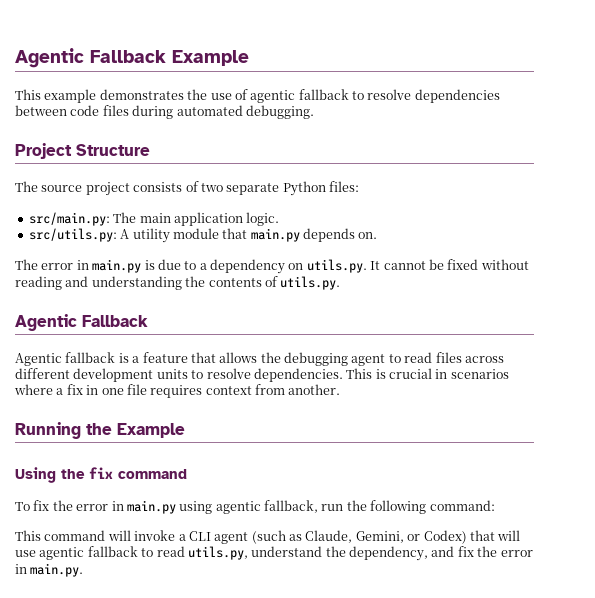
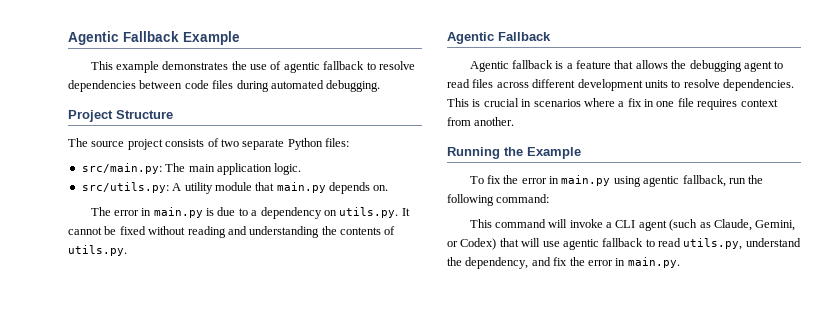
[15,467,187,483] // Using the fix command -> (581, 153) none

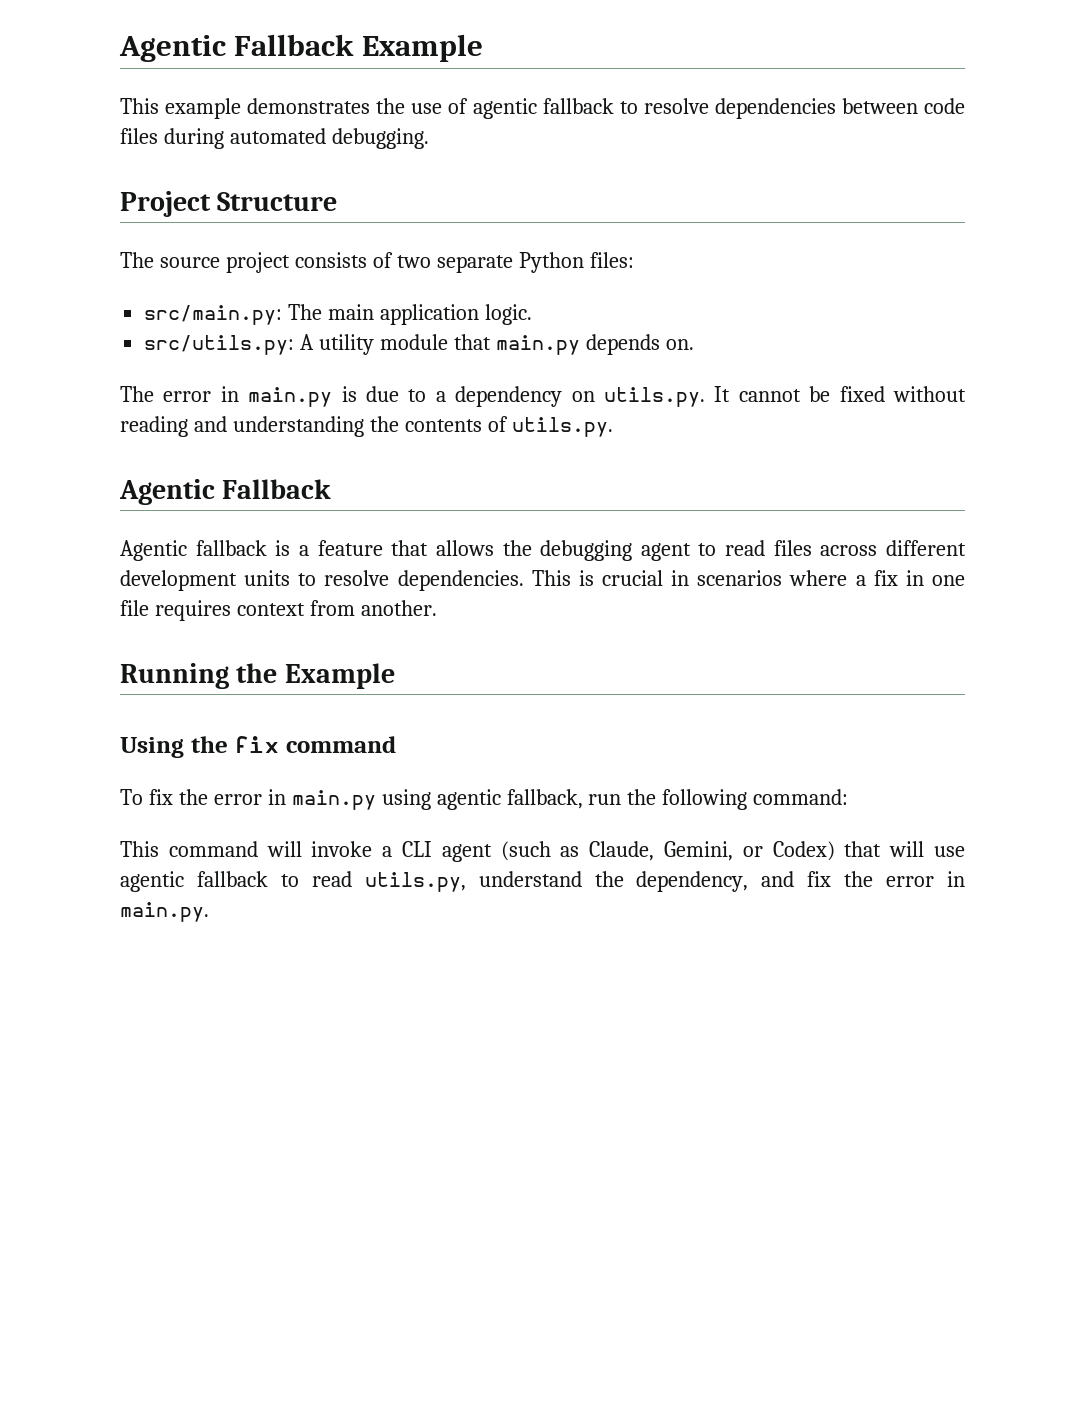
(581, 153) none -> [120,736,396,758] // Using the fix command

